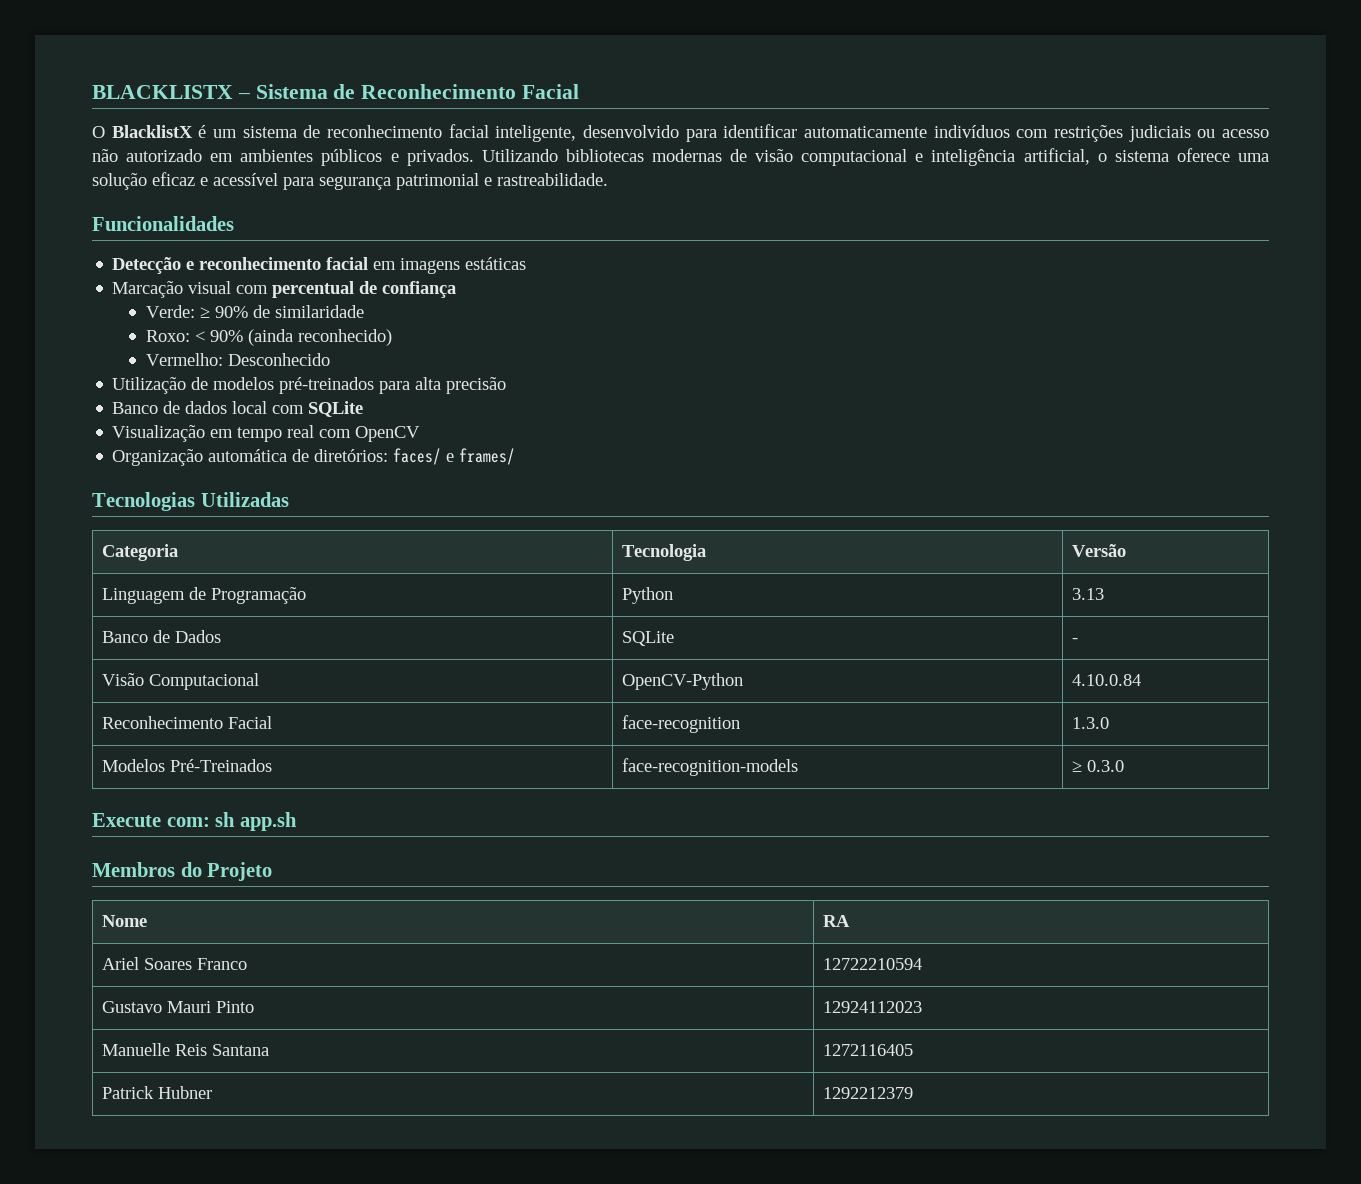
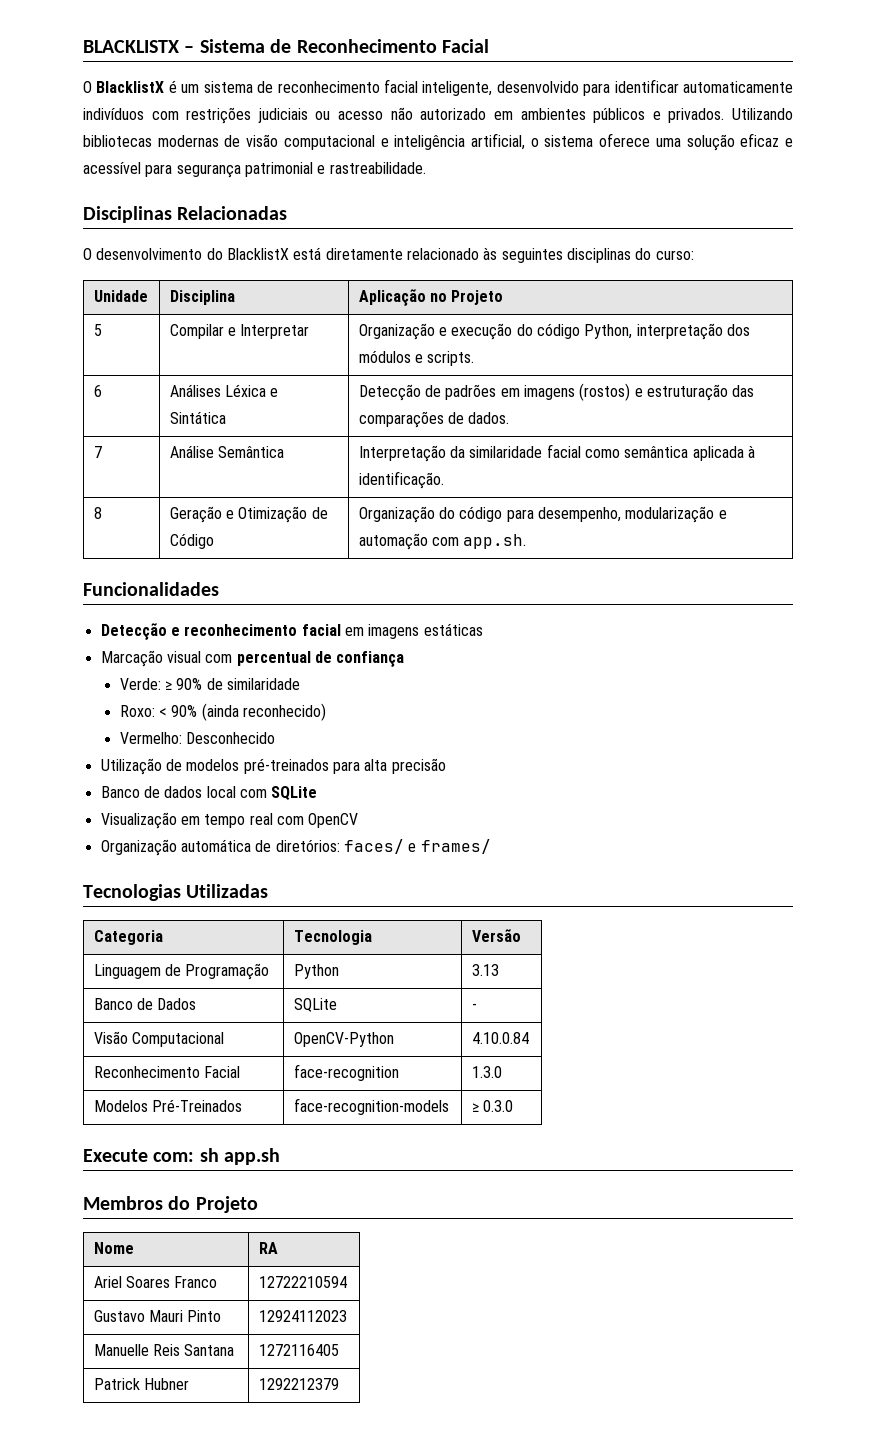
(608, 179) none -> [83,206,288,223] [83,247,694,263] [93,290,148,302] [169,290,235,305] [358,289,504,306] [93,324,102,336] [169,324,310,339] [358,323,751,340] [358,350,475,366] [93,385,102,397] [169,384,279,397] [169,411,226,424] [358,383,755,401] [358,411,510,428] [93,446,102,458] [169,445,285,458] [358,444,756,462] [358,471,444,489] [93,507,102,519] [169,506,328,523] [169,533,214,549] [358,506,727,523] [358,533,527,550] // Disciplinas Relacionadas // O desenvolvimento do BlacklistX está diretamente relacionado às seguintes disciplinas do curso: // Unidade | Disciplina | Aplicação no Projeto // 5 | Compilar e Interpretar | Organização e execução do código Python, interpretação dos módulos e scripts. // 6 | Análises Léxica e Sintática | Detecção de padrões em imagens (rostos) e estruturação das comparações de dados. // 7 | Análise Semântica | Interpretação da similaridade facial como semântica aplicada à identificação. // 8 | Geração e Otimização de Código | Organização do código para desempenho, modularização e automação com app.sh.

